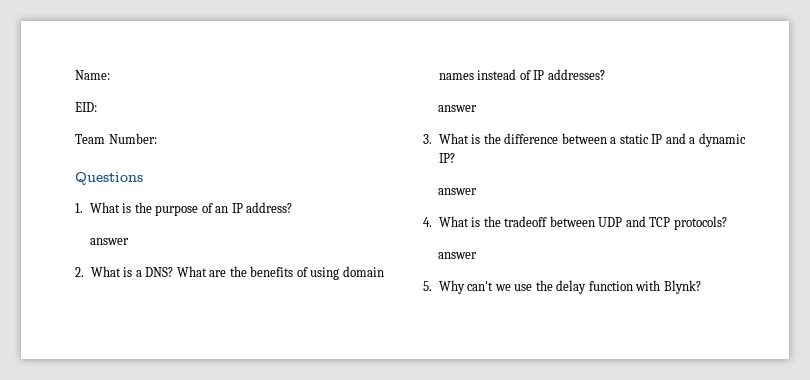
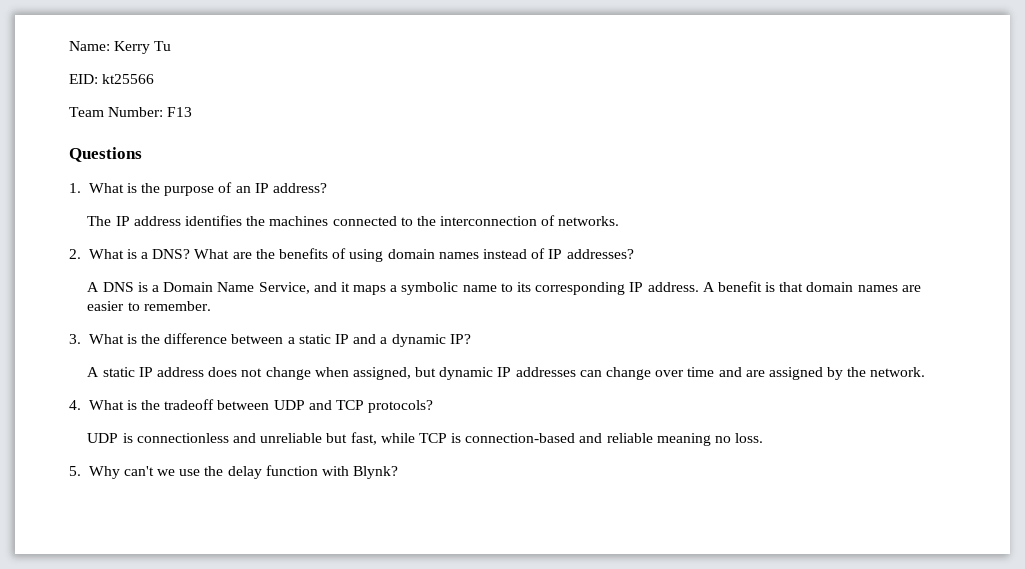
(110, 75) none -> [114,41,172,54] Kerry Tu
(97, 107) none -> [102,74,155,84] kt25566
(157, 138) none -> [167,107,193,117] F13
[89,238,129,245] answer -> [87,215,620,226] The IP address identifies the machines connected to the interconnection of networks.
[437,105,477,112] answer -> [87,281,921,295] [87,301,211,311] A DNS is a Domain Name Service, and it maps a symbolic name to its corresponding IP address. A benefit is that domain names are easier to remember.
[437,188,477,195] answer -> [87,367,926,380] A static IP address does not change when assigned, but dynamic IP addresses can change over time and are assigned by the network.
[437,252,477,259] answer -> [87,432,764,446] UDP is connectionless and unreliable but fast, while TCP is connection-based and reliable meaning no loss.

